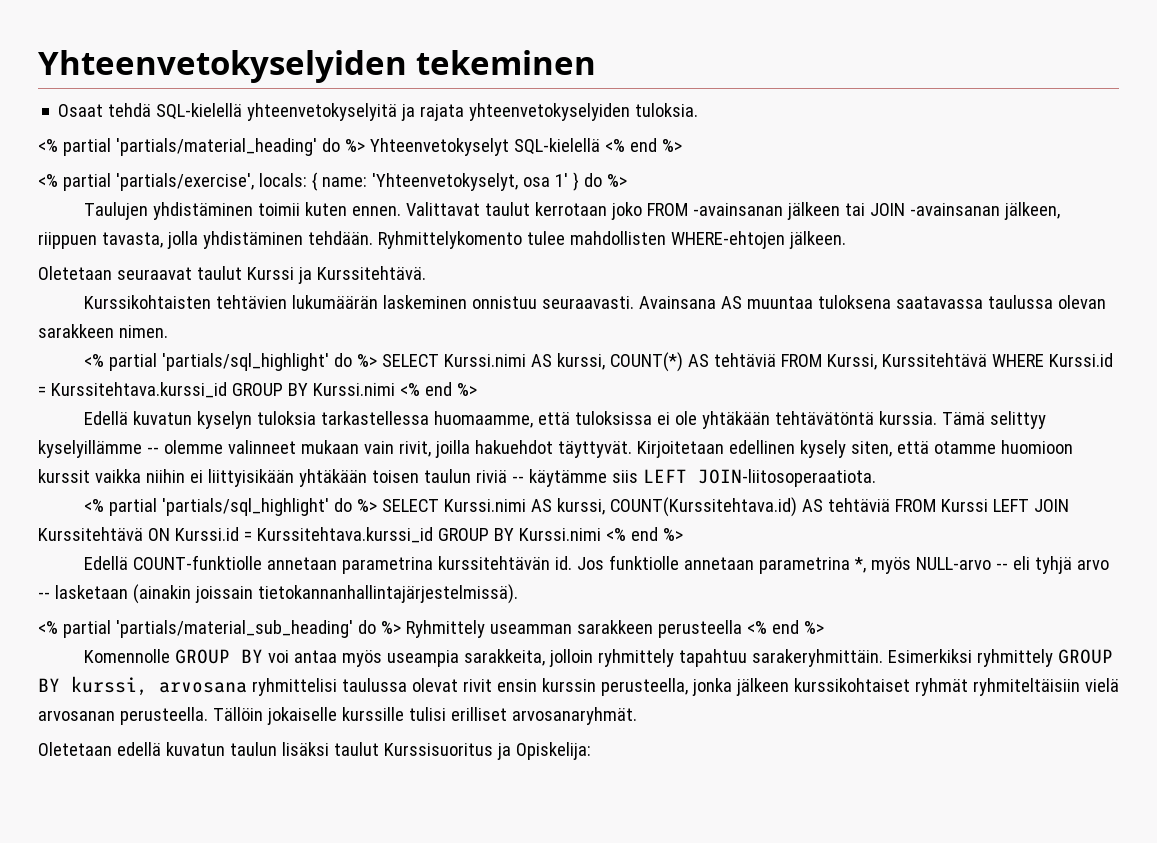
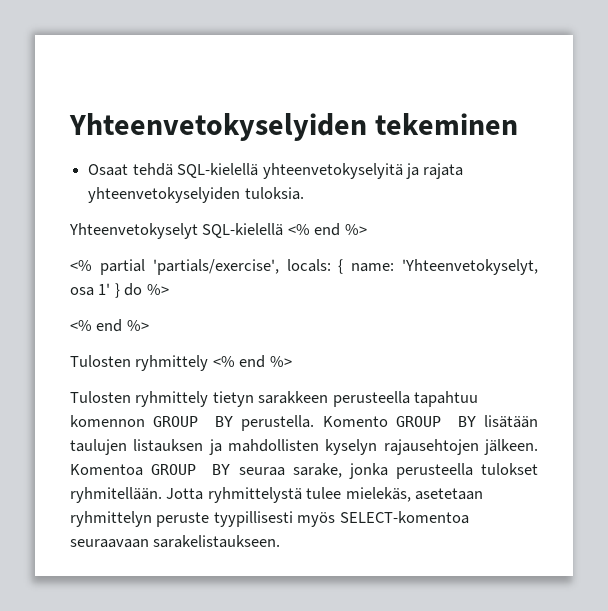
[38,138,365,156] <% partial 'partials/material_heading' do %> -> (304, 193) none
[84,202,1061,220] [38,231,846,249] [38,266,426,284] [84,295,1107,309] [38,324,168,338] [84,352,1114,372] [38,382,477,398] [84,411,1047,429] [38,440,1073,458] [38,469,876,487] [84,497,1070,517] [38,527,683,543] [84,555,1110,574] [38,584,518,604] [38,620,824,638] [84,649,1114,667] [38,676,1119,696] [38,707,637,725] [38,742,591,760] Taulujen yhdistäminen toimii kuten ennen. Valittavat taulut kerrotaan joko FROM -avainsanan jälkeen tai JOIN -avainsanan jälkeen, riippuen tavasta, jolla yhdistäminen tehdään. Ryhmittelykomento tulee mahdollisten WHERE-ehtojen jälkeen. // Oletetaan seuraavat taulut Kurssi ja Kurssitehtävä. // Kurssikohtaisten tehtävien lukumäärän laskeminen onnistuu seuraavasti. Avainsana AS muuntaa tuloksena saatavassa taulussa olevan sarakkeen nimen. // <% partial 'partials/sql_highlight' do %> SELECT Kurssi.nimi AS kurssi, COUNT(*) AS tehtäviä FROM Kurssi, Kurssitehtävä WHERE Kurssi.id = Kurssitehtava.kurssi_id GROUP BY Kurssi.nimi <% end %> // Edellä kuvatun kyselyn tuloksia tarkastellessa huomaamme, että tuloksissa ei ole yhtäkään tehtävätöntä kurssia. Tämä selittyy kyselyillämme -- olemme valinneet mukaan vain rivit, joilla hakuehdot täyttyvät. Kirjoitetaan edellinen kysely siten, että otamme huomioon kurssit vaikka niihin ei liittyisikään yhtäkään toisen taulun riviä -- käytämme siis LEFT JOIN-liitosoperaatiota. // <% partial 'partials/sql_highlight' do %> SELECT Kurssi.nimi AS kurssi, COUNT(Kurssitehtava.id) AS tehtäviä FROM Kurssi LEFT JOIN Kurssitehtävä ON Kurssi.id = Kurssitehtava.kurssi_id GROUP BY Kurssi.nimi <% end %> // Edellä COUNT-funktiolle annetaan parametrina kurssitehtävän id. Jos funktiolle annetaan parametrina *, myös NULL-arvo -- eli tyhjä arvo -- lasketaan (ainakin joissain tietokannanhallintajärjestelmissä). // <% partial 'partials/material_sub_heading' do %> Ryhmittely useamman sarakkeen perusteella <% end %> // Komennolle GROUP BY voi antaa myös useampia sarakkeita, jolloin ryhmittely tapahtuu sarakeryhmittäin. Esimerkiksi ryhmittely GROUP BY kurssi, arvosana ryhmittelisi taulussa olevat rivit ensin kurssin perusteella, jonka jälkeen kurssikohtaiset ryhmät ryhmiteltäisiin vielä arvosanan perusteella. Tällöin jokaiselle kurssille tulisi erilliset arvosanaryhmät. // Oletetaan edellä kuvatun taulun lisäksi taulut Kurssisuoritus ja Opiskelija: -> [70,319,149,332] [70,355,292,371] [70,391,479,407] [70,415,538,431] [70,439,538,455] [70,463,538,479] [70,487,484,503] [70,511,469,527] [70,535,281,548] <% end %> // Tulosten ryhmittely <% end %> // Tulosten ryhmittely tietyn sarakkeen perusteella tapahtuu komennon GROUP BY perustella. Komento GROUP BY lisätään taulujen listauksen ja mahdollisten kyselyn rajausehtojen jälkeen. Komentoa GROUP BY seuraa sarake, jonka perusteella tulokset ryhmitellään. Jotta ryhmittelystä tulee mielekäs, asetetaan ryhmittelyn peruste tyypillisesti myös SELECT-komentoa seuraavaan sarakelistaukseen.

